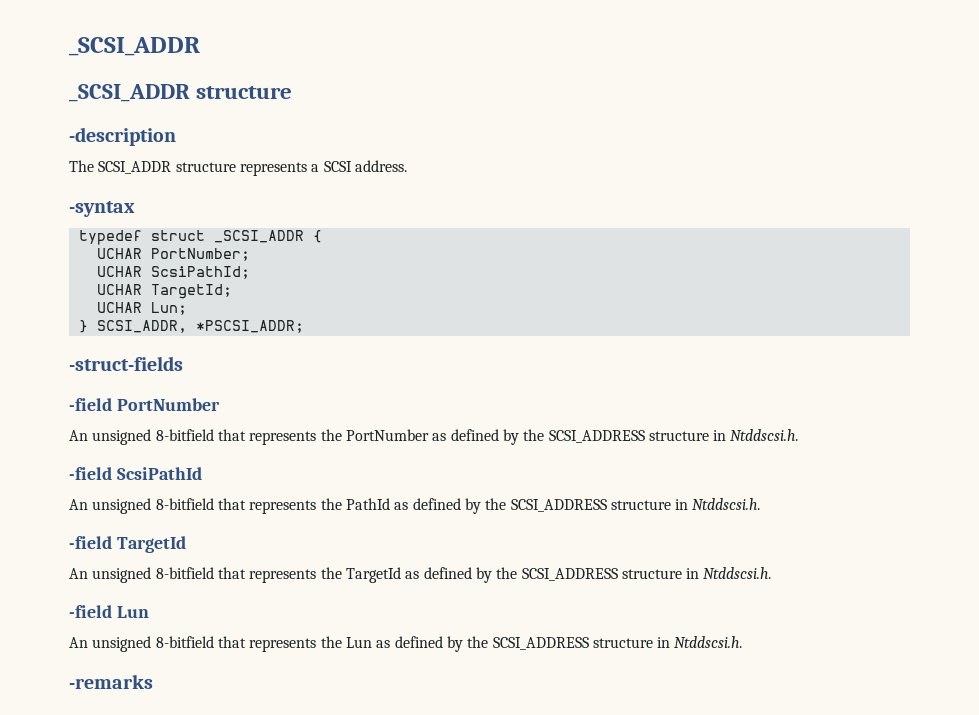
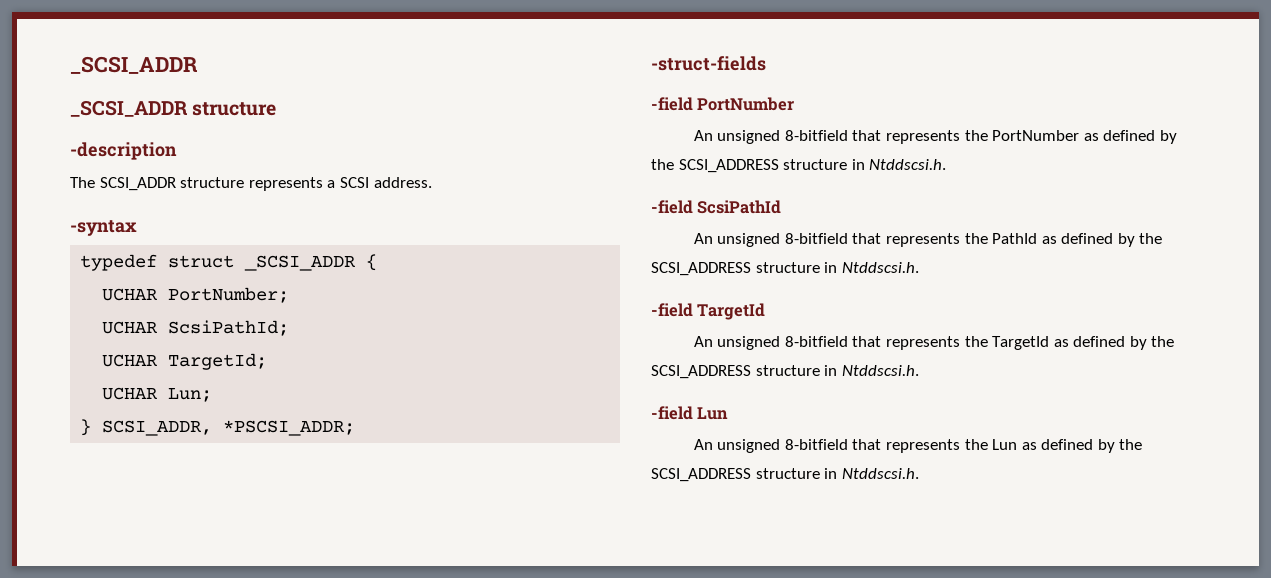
[69,674,153,689] // -remarks -> (919, 473) none

